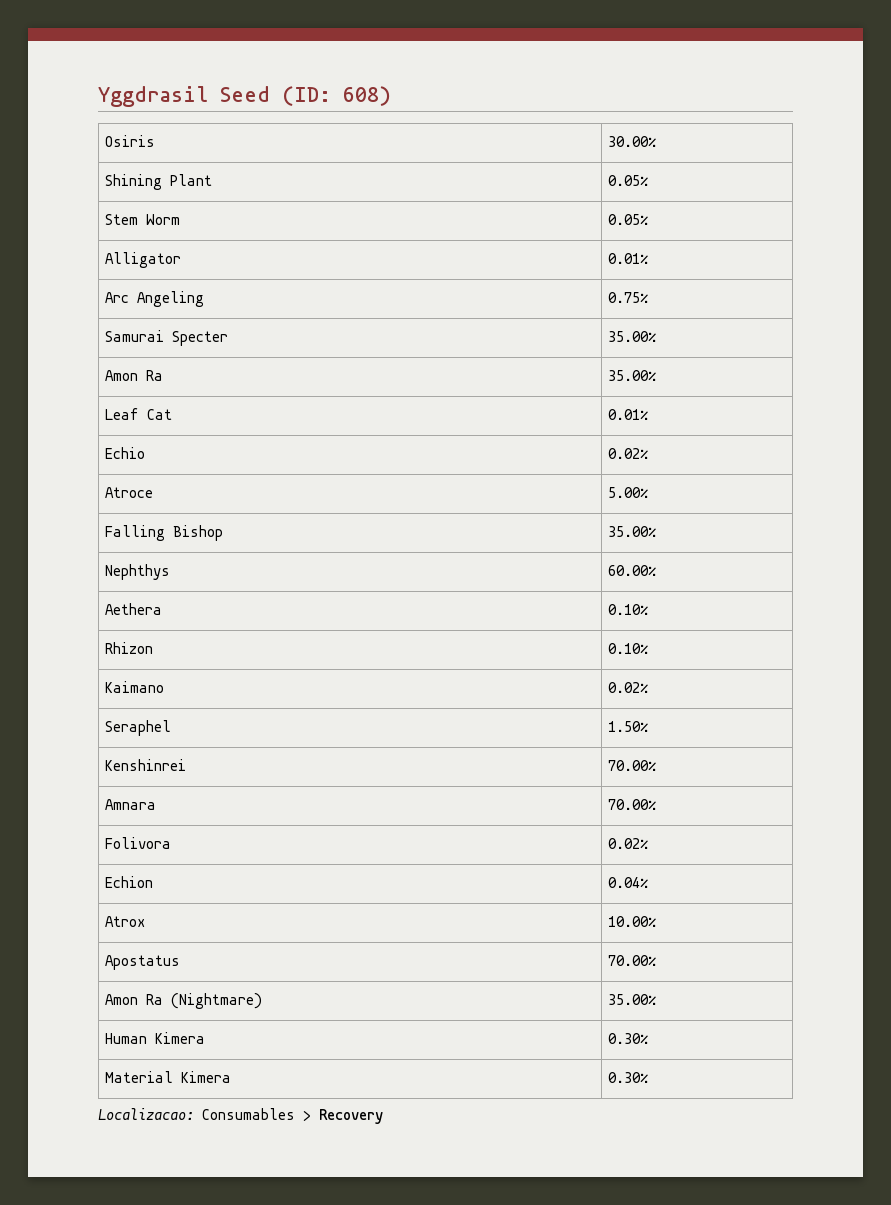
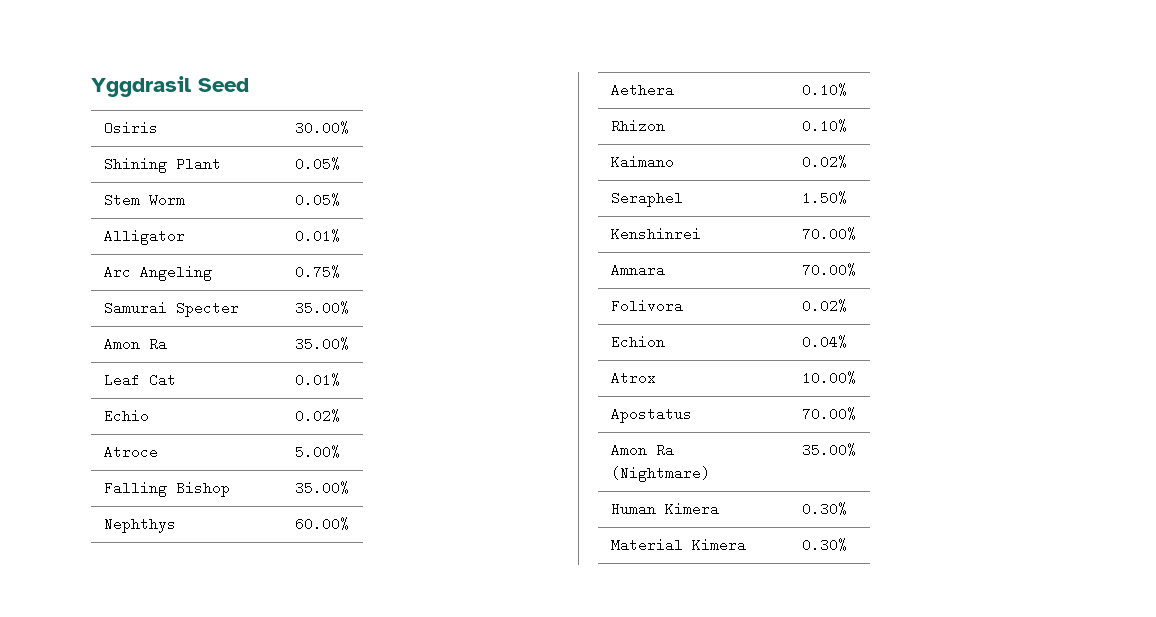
[282,86,391,106] (ID: 608) -> (249, 85) none
[98,1108,383,1124] // Localizacao: Consumables > Recovery -> (847, 545) none

